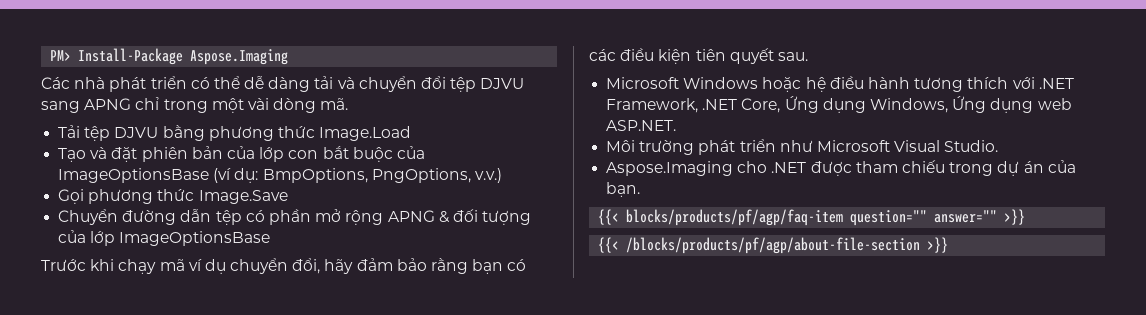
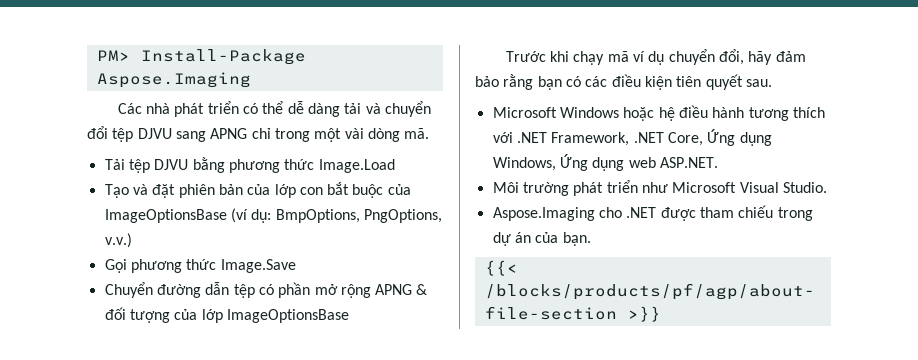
[598,209,1026,226] // {{< blocks/products/pf/agp/faq-item question="" answer="" >}} -> (591, 239) none

